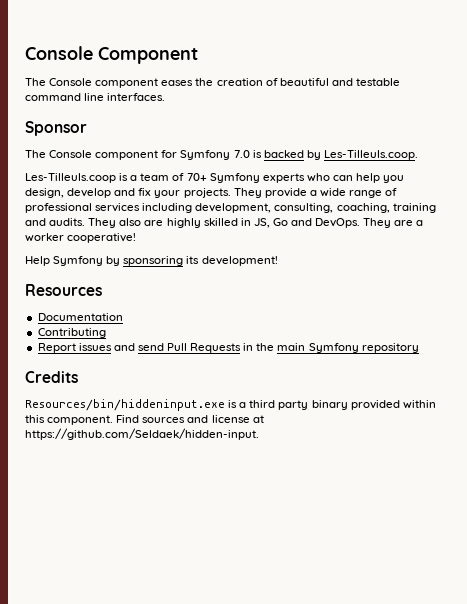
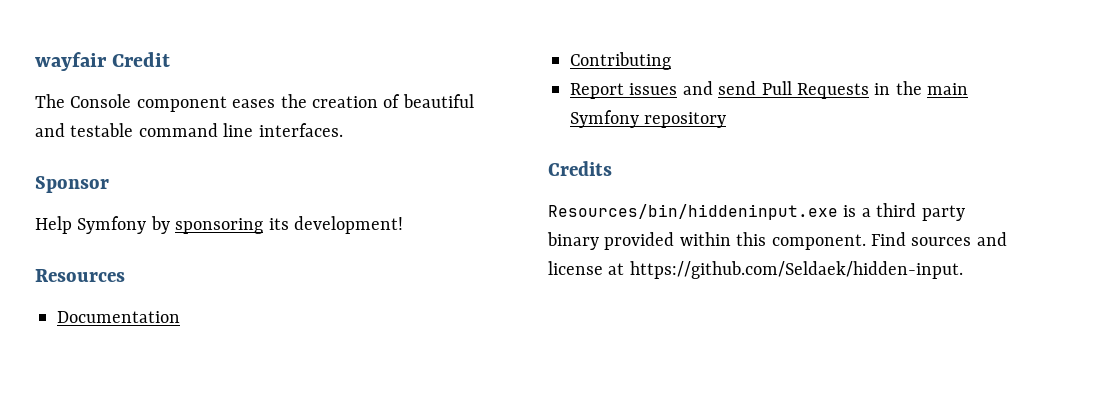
[25,46,198,64] Console Component -> [35,52,171,71] wayfair Credit
[25,150,418,160] [25,173,405,183] [25,188,398,198] [25,203,436,213] [25,218,424,228] [25,233,137,243] // The Console component for Symfony 7.0 is backed by Les-Tilleuls.coop. // Les-Tilleuls.coop is a team of 70+ Symfony experts who can help you design, develop and fix your projects. They provide a wide range of professional services including development, consulting, coaching, training and audits. They also are highly skilled in JS, Go and DevOps. They are a worker cooperative! -> (109, 184) none

